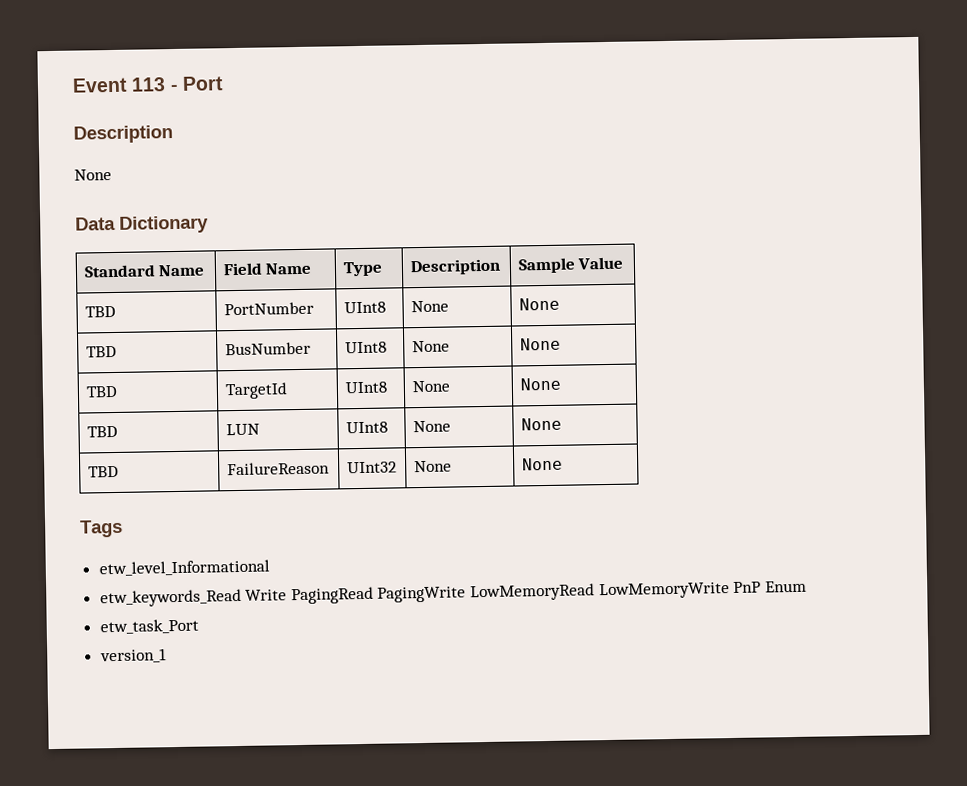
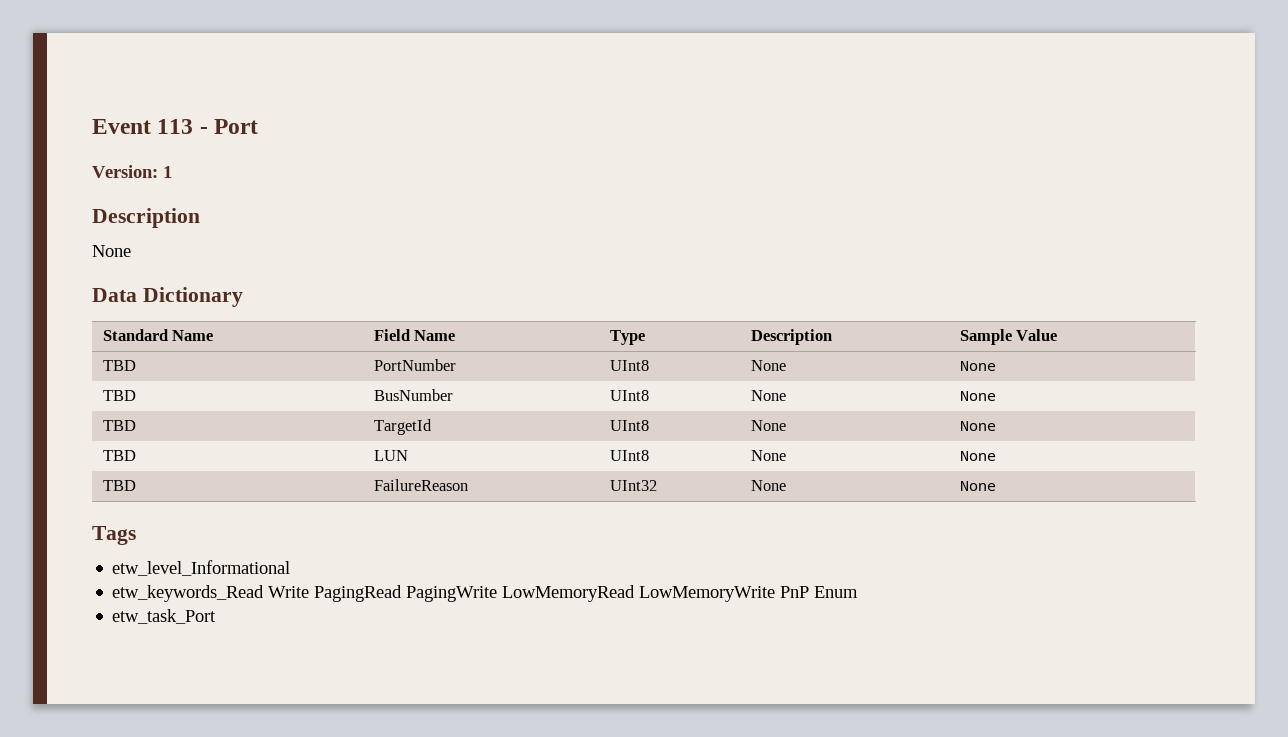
(224, 83) none -> [92,165,172,178] // Version: 1
[99,648,167,664] // version_1 -> (217, 616) none

